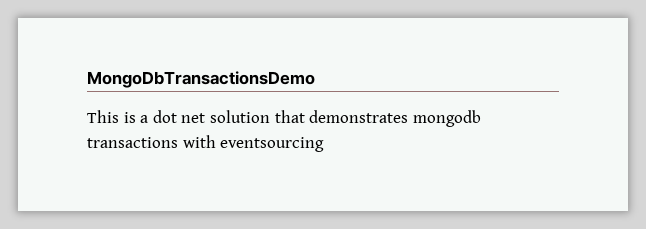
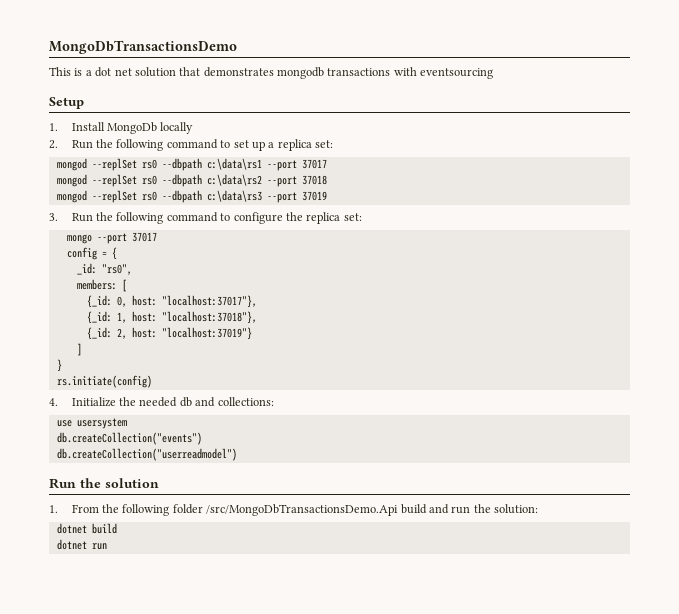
(325, 144) none -> [49,97,84,109] [49,122,194,134] [49,139,334,151] [56,158,327,171] [56,174,327,187] [56,190,327,203] [49,212,362,224] [66,232,157,244] [66,247,117,260] [76,263,132,275] [76,279,127,292] [86,295,257,308] [86,311,257,324] [86,327,252,340] [76,343,82,356] [56,359,62,372] [56,375,152,388] [49,397,274,407] [56,418,127,429] [56,432,202,445] [56,448,237,461] [49,478,159,489] [49,504,539,516] [56,523,117,534] [56,539,107,550] // Setup // 1. Install MongoDb locally // 2. Run the following command to set up a replica set: // mongod --replSet rs0 --dbpath c:\data\rs1 --port 37017 // mongod --replSet rs0 --dbpath c:\data\rs2 --port 37018 // mongod --replSet rs0 --dbpath c:\data\rs3 --port 37019 // 3. Run the following command to configure the replica set: // mongo --port 37017 // config = { // _id: "rs0", // members: [ // {_id: 0, host: "localhost:37017"}, // {_id: 1, host: "localhost:37018"}, // {_id: 2, host: "localhost:37019"} // ] // } // rs.initiate(config) // 4. Initialize the needed db and collections: // use usersystem // db.createCollection("events") // db.createCollection("userreadmodel") // Run the solution // 1. From the following folder /src/MongoDbTransactionsDemo.Api build and run the solution: // dotnet build // dotnet run

